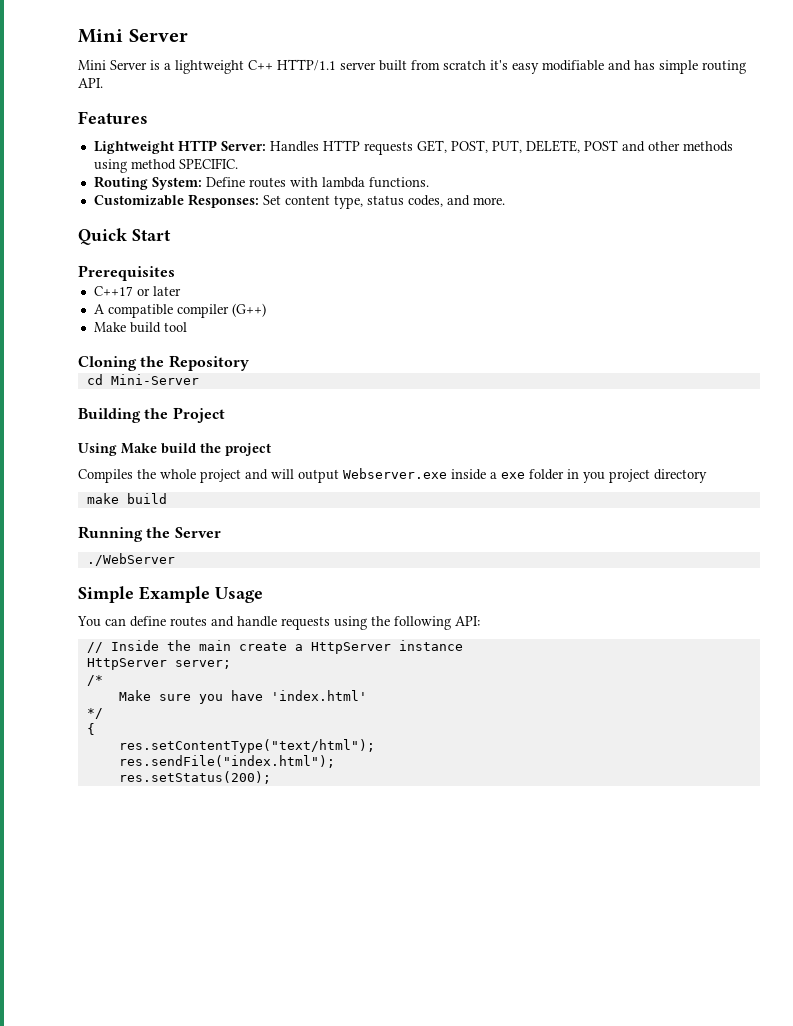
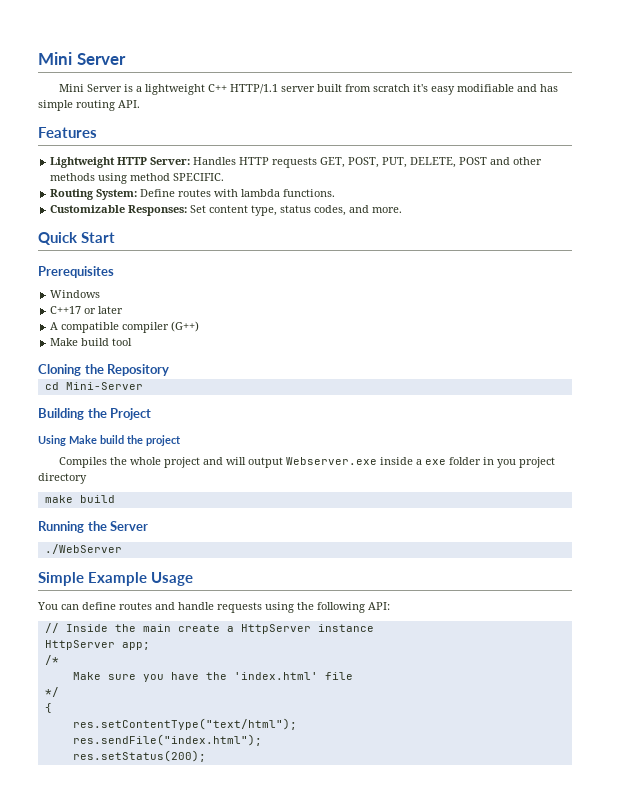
(175, 273) none -> [50,290,101,298] // Windows
[174,660,231,669] server; -> [121,642,150,650] app;
(263, 695) none -> [205,672,227,680] the
(367, 695) none -> [324,672,353,680] file

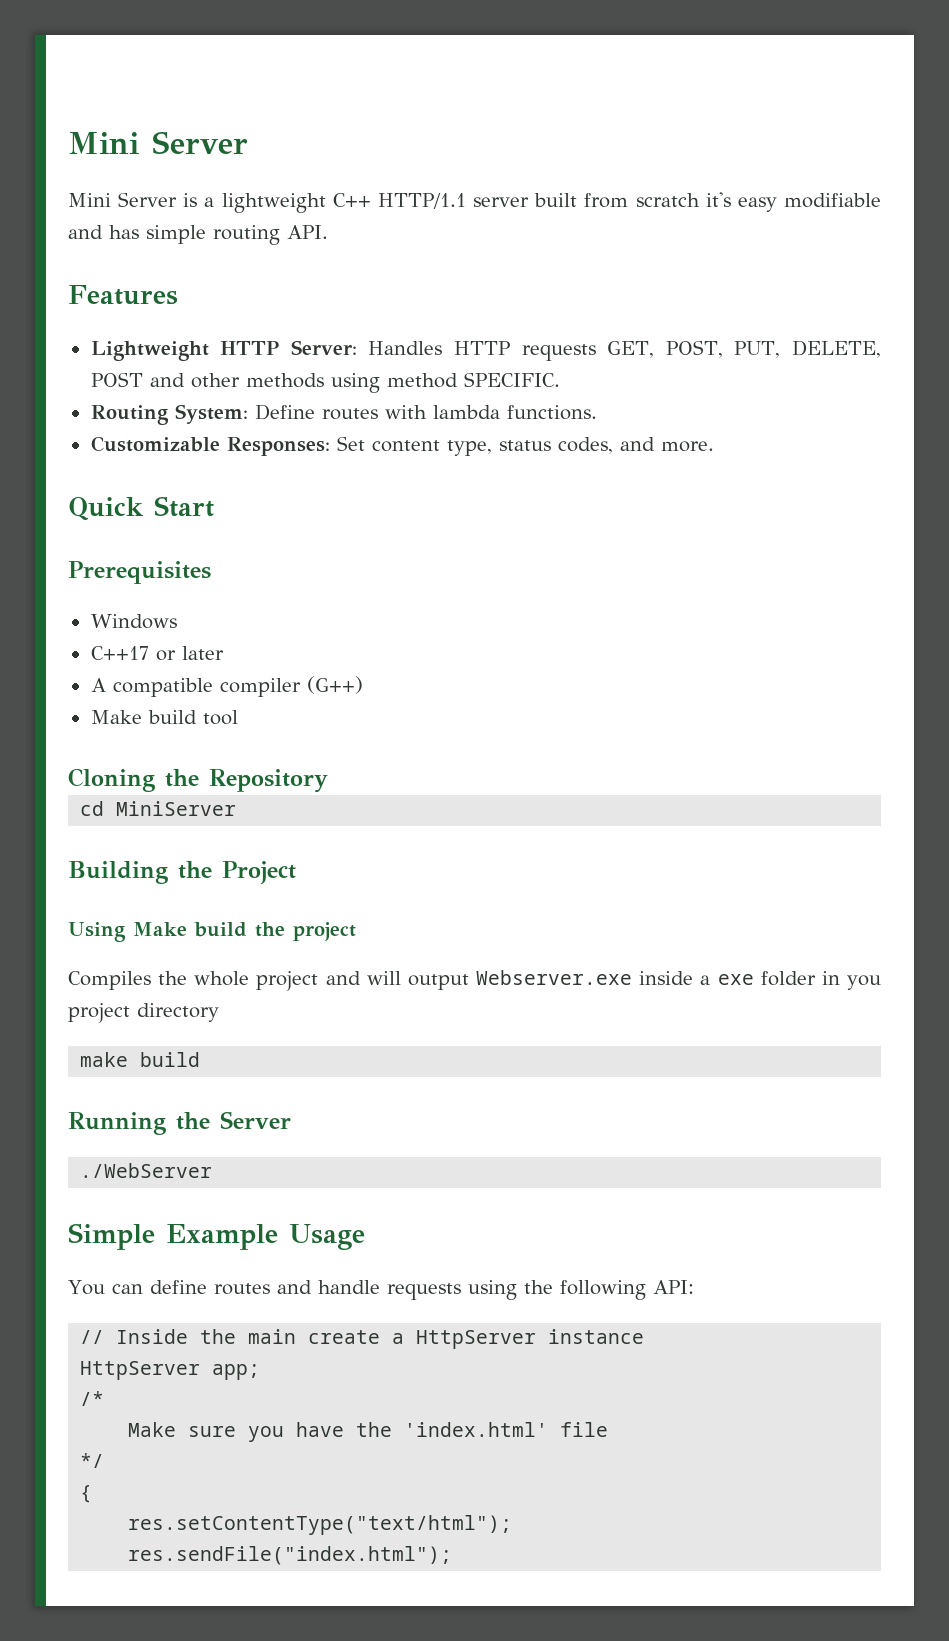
[65,382,143,390] Mini-Server -> [116,801,237,816] MiniServer
[72,750,206,762] // res.setStatus(200); -> (453, 1555) none

